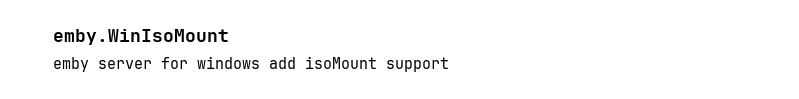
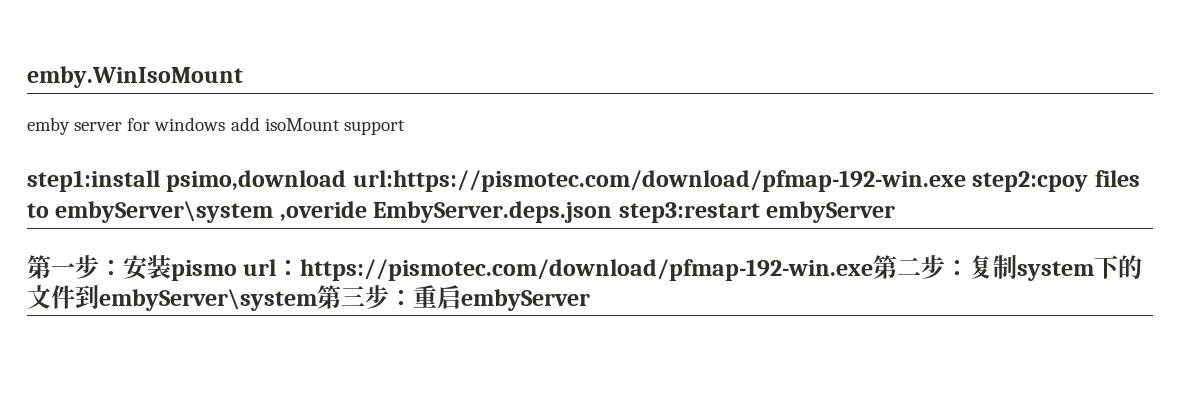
(449, 64) none -> [27,170,1140,192] [27,201,896,223] [27,255,1143,281] [27,285,590,311] // step1:install psimo,download url:https://pismotec.com/download/pfmap-192-win.exe step2:cpoy files to embyServer\system ,overide EmbyServer.deps.json step3:restart embyServer // 第一步：安装pismo url：https://pismotec.com/download/pfmap-192-win.exe第二步：复制system下的文件到embyServer\system第三步：重启embyServer

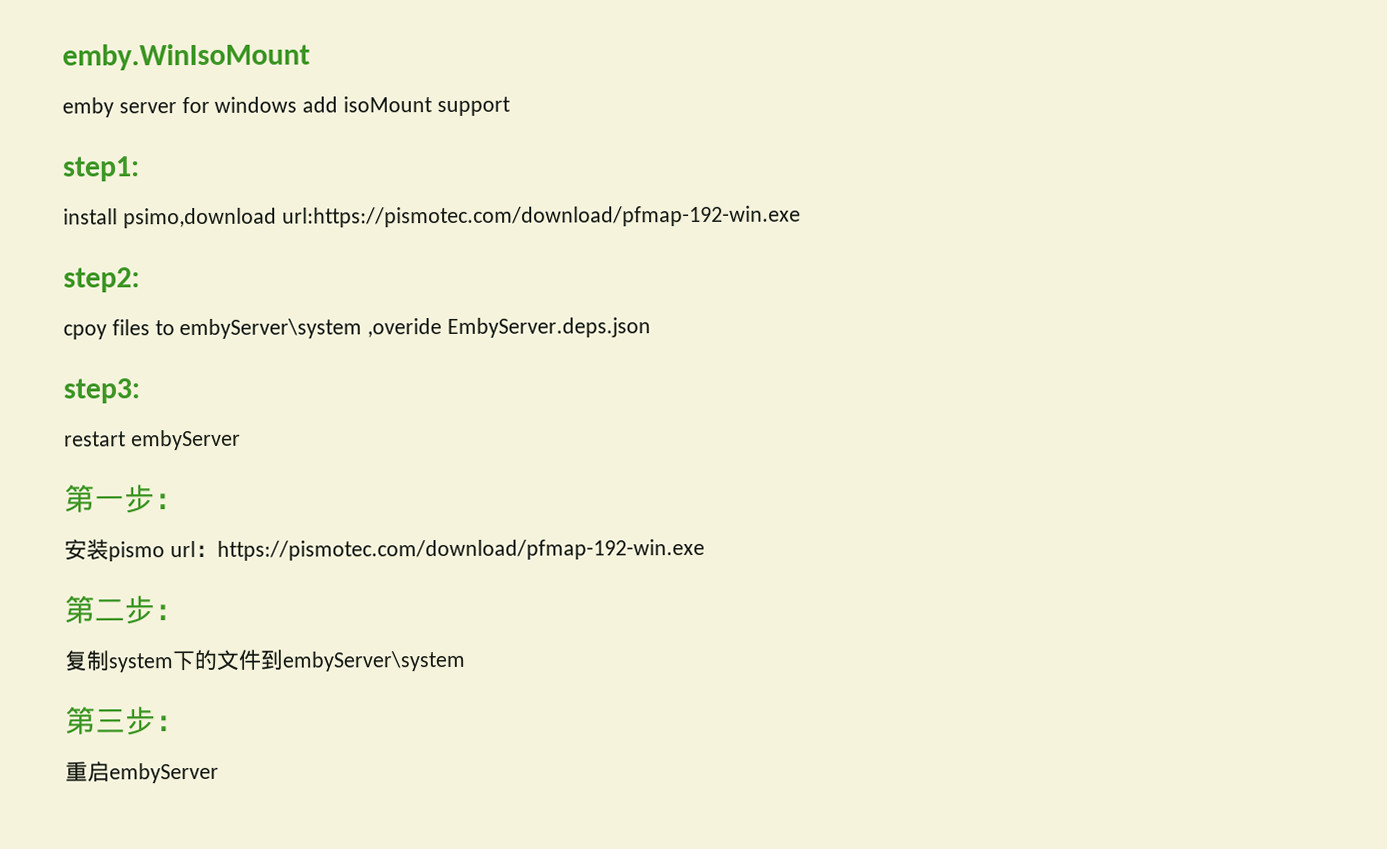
[27,170,160,192] step1:install -> [62,156,140,182] [63,208,118,225] step1: // install
[972,171,1089,192] step2:cpoy -> [63,267,140,293] [63,324,107,340] // step2: // cpoy
[618,202,760,223] step3:restart -> [63,378,140,404] [64,431,126,447] // step3: // restart
(123, 268) none -> (185, 501) //
(874, 270) none -> (705, 549) //
(970, 268) none -> (185, 612) //
(317, 300) none -> (465, 661) //
(413, 298) none -> (186, 723) //

